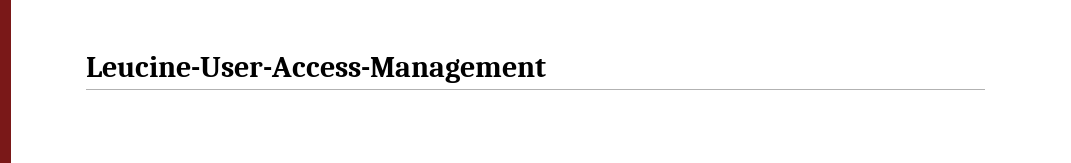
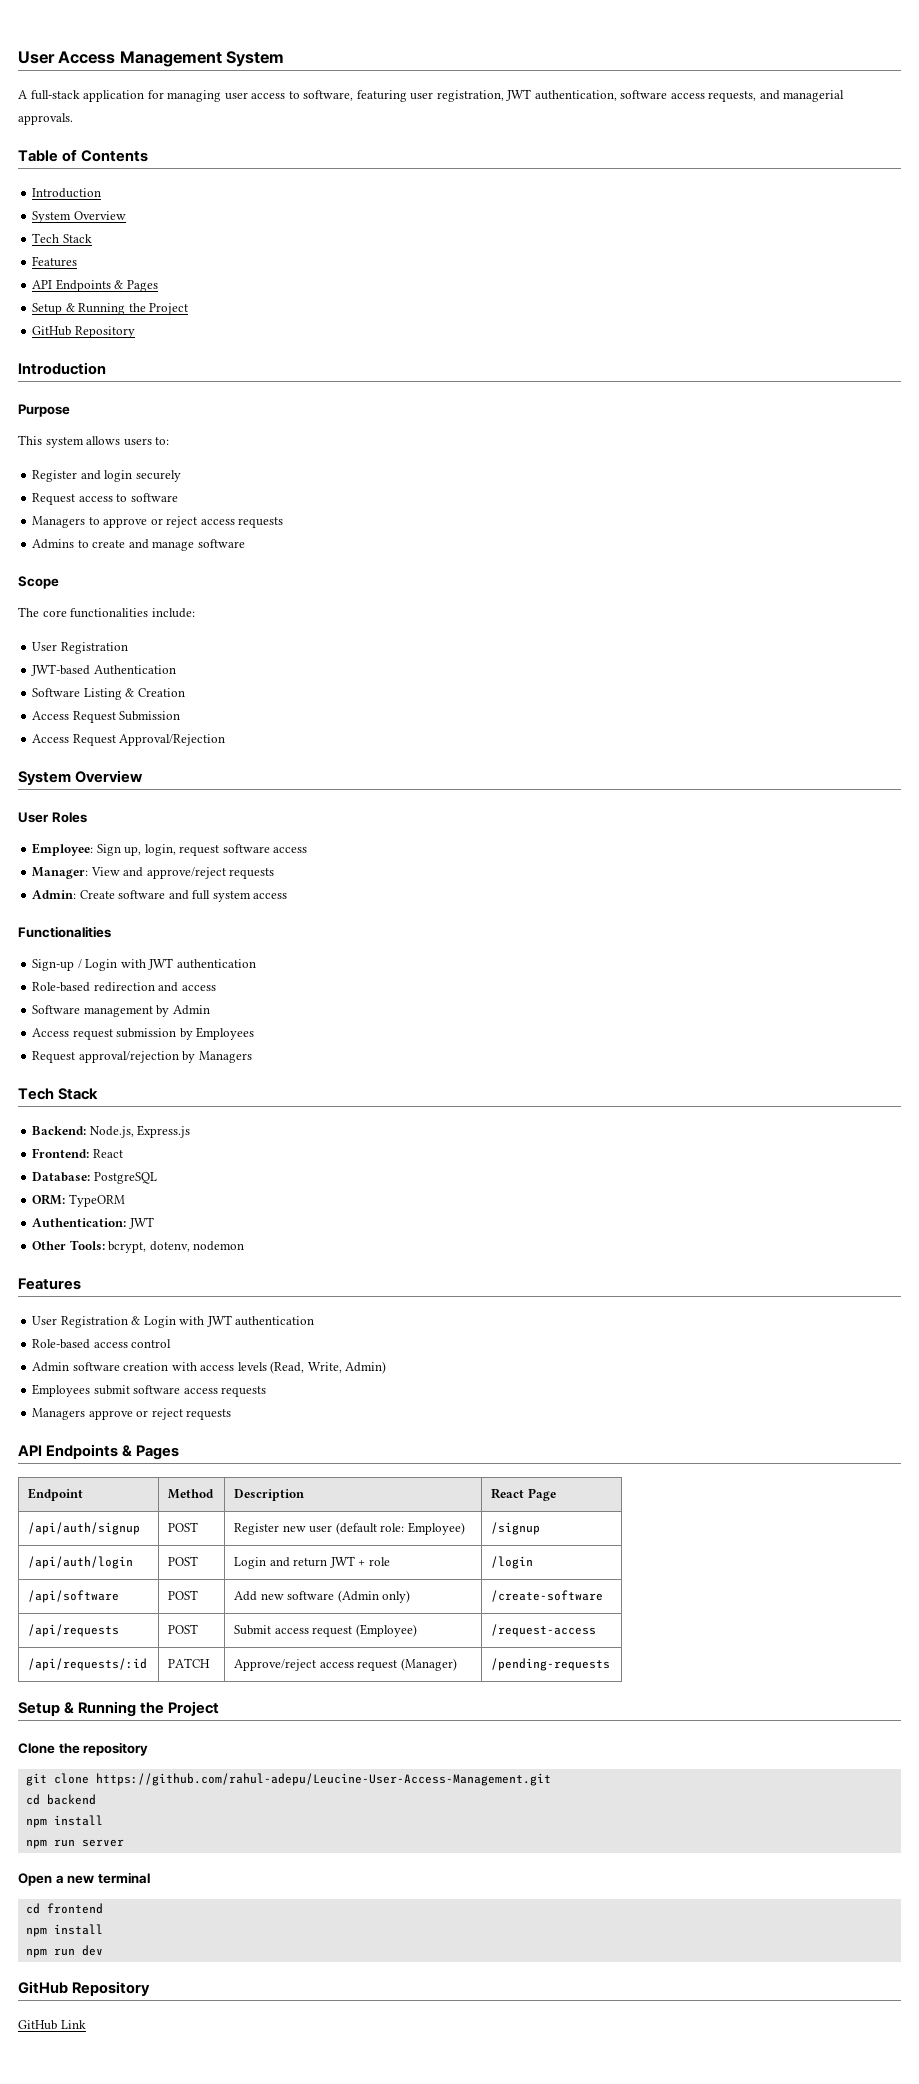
[86,56,546,83] Leucine-User-Access-Management -> [18,51,285,67] [18,89,845,102] [18,113,73,125] [18,149,149,162] [32,188,102,198] [32,211,126,223] [32,233,92,243] [32,256,78,267] [32,279,158,292] [32,303,189,315] [32,326,135,338] [18,362,106,375] [18,404,70,417] [18,435,170,448] [32,470,181,482] [32,493,178,505] [32,516,284,528] [32,539,245,551] [18,576,59,589] [18,607,195,618] [32,642,128,654] [31,664,176,676] [32,688,185,700] [32,711,181,723] [32,734,226,746] [18,770,144,785] [18,812,87,823] [32,843,308,856] [32,867,275,879] [32,890,288,902] [18,926,111,938] [32,958,256,971] [32,982,216,992] [32,1005,210,1017] [32,1027,255,1040] [32,1051,252,1063] [18,1088,99,1100] [32,1125,191,1138] [32,1148,123,1158] [32,1172,157,1184] [32,1194,125,1207] [32,1217,154,1229] [32,1240,245,1253] [18,1278,81,1290] [32,1315,315,1328] [32,1339,172,1349] [32,1361,387,1374] [32,1384,267,1397] [32,1408,232,1420] [18,1444,180,1460] [28,1488,84,1501] [168,1489,215,1499] [234,1489,305,1501] [491,1488,556,1501] [28,1522,141,1535] [168,1522,199,1532] [234,1522,465,1535] [491,1522,541,1535] [28,1556,134,1569] [168,1556,199,1566] [234,1556,390,1569] [491,1556,534,1569] [28,1590,120,1603] [168,1590,199,1600] [234,1590,411,1603] [491,1590,604,1602] [28,1624,120,1637] [168,1624,199,1634] [234,1624,417,1637] [491,1624,597,1637] [28,1658,148,1671] [168,1658,211,1668] [234,1658,457,1671] [491,1658,611,1671] [18,1701,220,1717] [18,1742,149,1756] [25,1773,551,1786] [25,1794,96,1805] [25,1815,103,1828] [25,1839,124,1849] [18,1872,150,1886] [25,1903,103,1914] [25,1924,103,1937] [25,1945,103,1958] [18,1981,151,1996] [18,2020,86,2030] User Access Management System // A full-stack application for managing user access to software, featuring user registration, JWT authentication, software access requests, and managerial approvals. // Table of Contents // Introduction // System Overview // Tech Stack // Features // API Endpoints & Pages // Setup & Running the Project // GitHub Repository // Introduction // Purpose // This system allows users to: // Register and login securely // Request access to software // Managers to approve or reject access requests // Admins to create and manage software // Scope // The core functionalities include: // User Registration // JWT-based Authentication // Software Listing & Creation // Access Request Submission // Access Request Approval/Rejection // System Overview // User Roles // Employee: Sign up, login, request software access // Manager: View and approve/reject requests // Admin: Create software and full system access // Functionalities // Sign-up / Login with JWT authentication // Role-based redirection and access // Software management by Admin // Access request submission by Employees // Request approval/rejection by Managers // Tech Stack // Backend: Node.js, Express.js // Frontend: React // Database: PostgreSQL // ORM: TypeORM // Authentication: JWT // Other Tools: bcrypt, dotenv, nodemon // Features // User Registration & Login with JWT authentication // Role-based access control // Admin software creation with access levels (Read, Write, Admin) // Employees submit software access requests // Managers approve or reject requests // API Endpoints & Pages // Endpoint | Method | Description | React Page // /api/auth/signup | POST | Register new user (default role: Employee) | /signup // /api/auth/login | POST | Login and return JWT + role | /login // /api/software | POST | Add new software (Admin only) | /create-software // /api/requests | POST | Submit access request (Employee) | /request-access // /api/requests/:id | PATCH | Approve/reject access request (Manager) | /pending-requests // Setup & Running the Project // Clone the repository // git clone https://github.com/rahul-adepu/Leucine-User-Access-Management.git // cd backend // npm install // npm run server // Open a new terminal // cd frontend // npm install // npm run dev // GitHub Repository // GitHub Link

